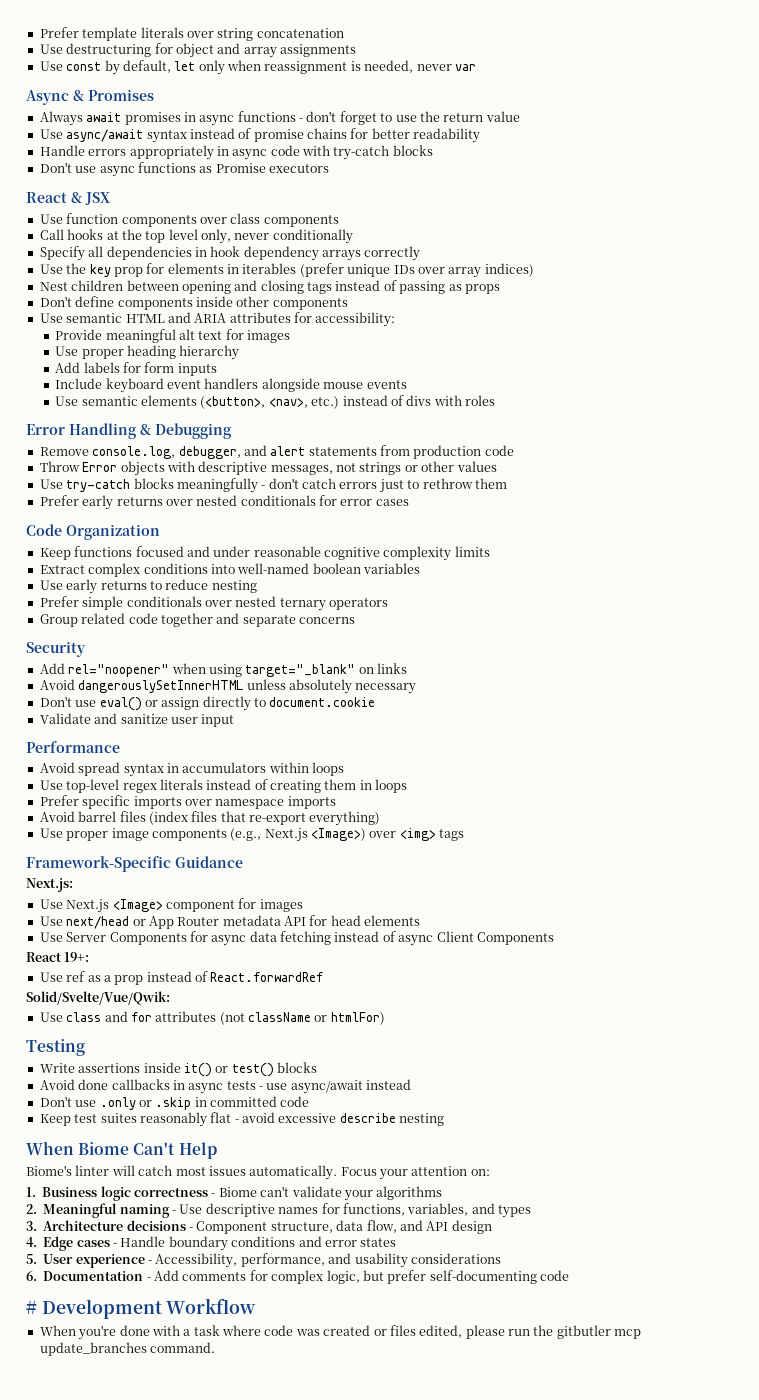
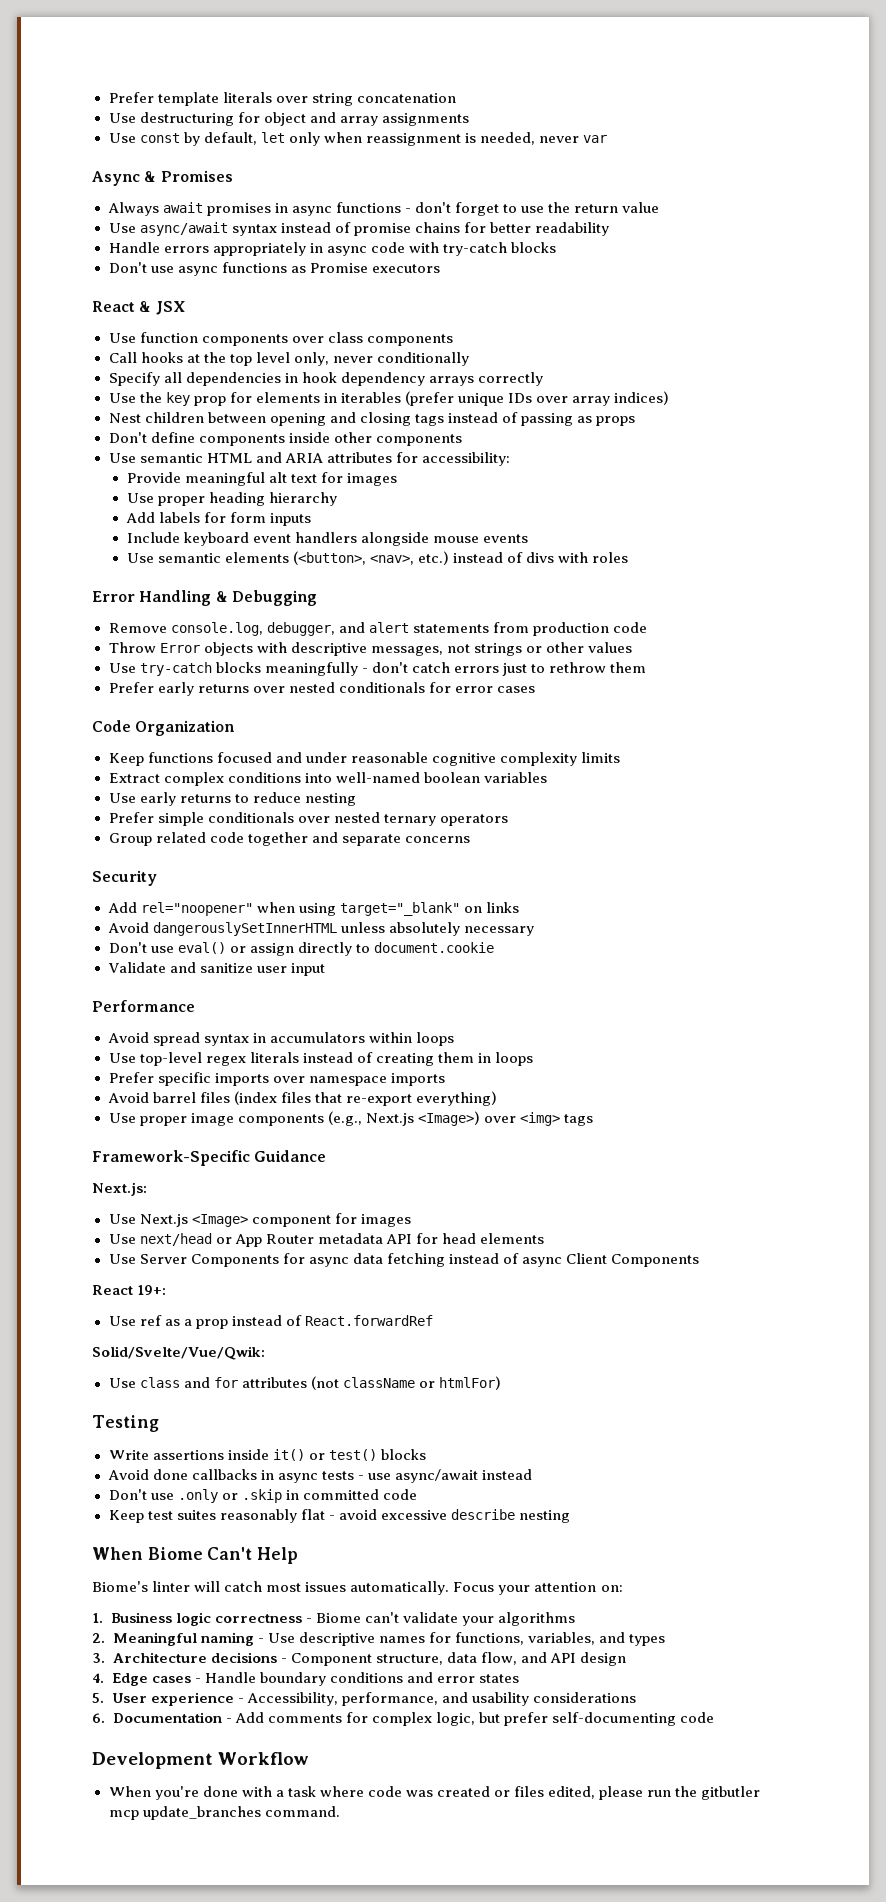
[26,1300,37,1314] # -> (714, 1717) none

